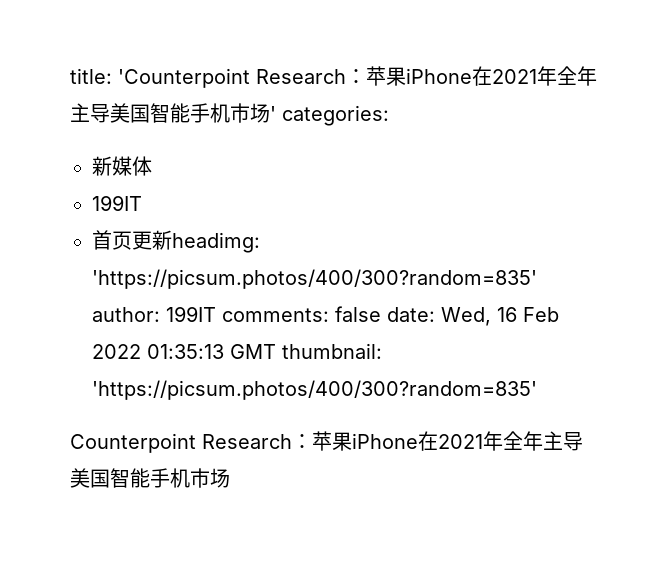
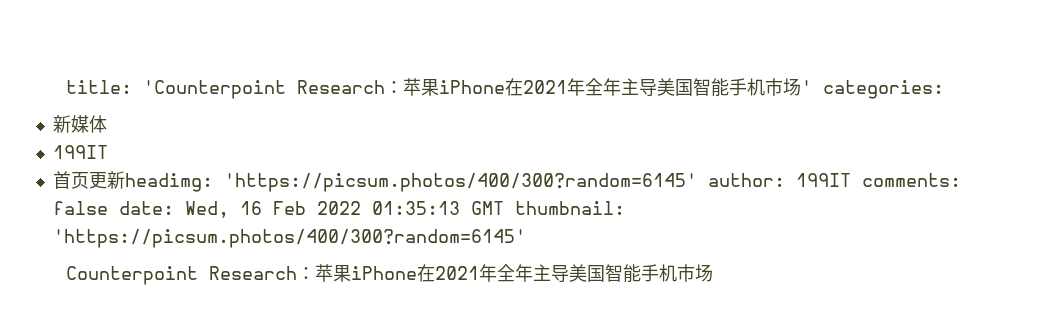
[92,269,537,289] 'https://picsum.photos/400/300?random=835' -> [223,173,697,192] 'https://picsum.photos/400/300?random=6145'
[92,380,537,400] 'https://picsum.photos/400/300?random=835' -> [52,229,526,248] 'https://picsum.photos/400/300?random=6145'

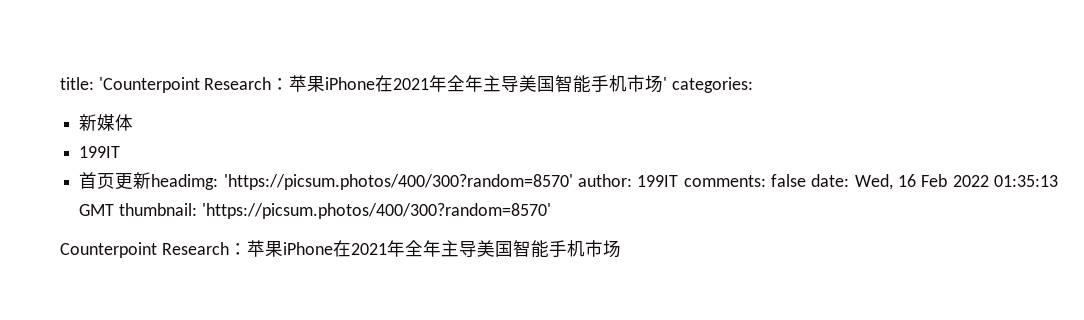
[223,173,697,192] 'https://picsum.photos/400/300?random=6145' -> [223,174,573,190] 'https://picsum.photos/400/300?random=8570'
[52,229,526,248] 'https://picsum.photos/400/300?random=6145' -> [201,203,551,219] 'https://picsum.photos/400/300?random=8570'

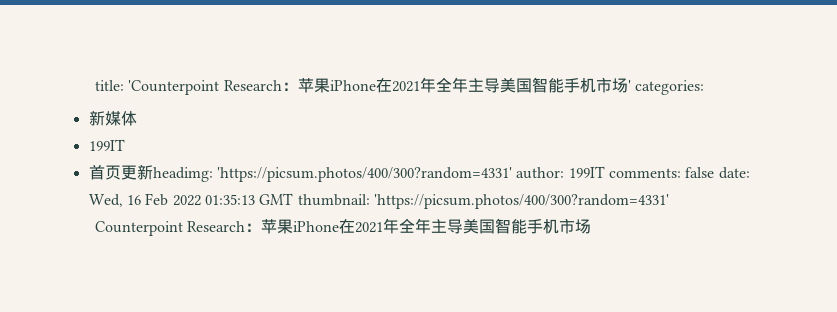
[223,174,573,190] 'https://picsum.photos/400/300?random=8570' -> [216,167,512,182] 'https://picsum.photos/400/300?random=4331'
[201,203,551,219] 'https://picsum.photos/400/300?random=8570' -> [373,194,669,209] 'https://picsum.photos/400/300?random=4331'

